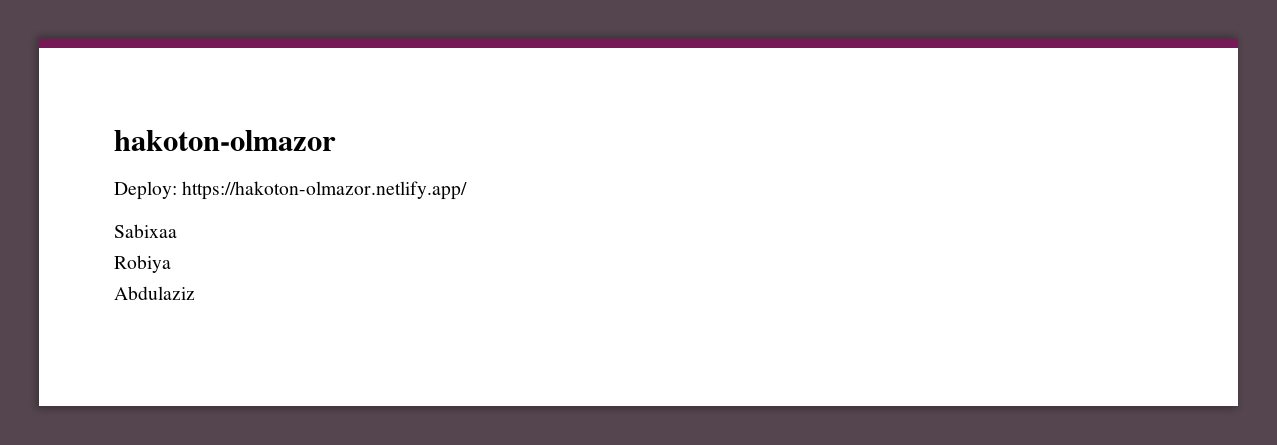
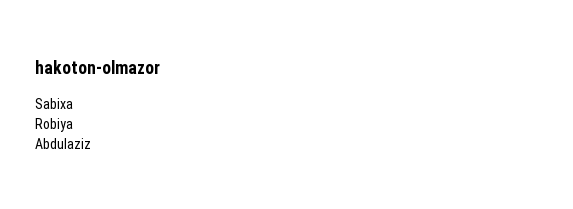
[114,181,468,200] [114,224,177,238] Deploy: https://hakoton-olmazor.netlify.app/ // Sabixaa -> [35,98,73,109] Sabixa

